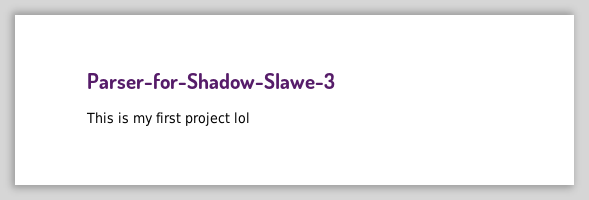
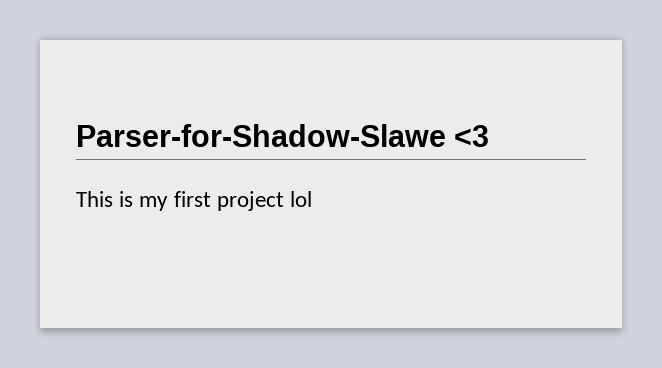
[87,73,335,89] Parser-for-Shadow-Slawe-3 -> [76,124,490,147] Parser-for-Shadow-Slawe <3

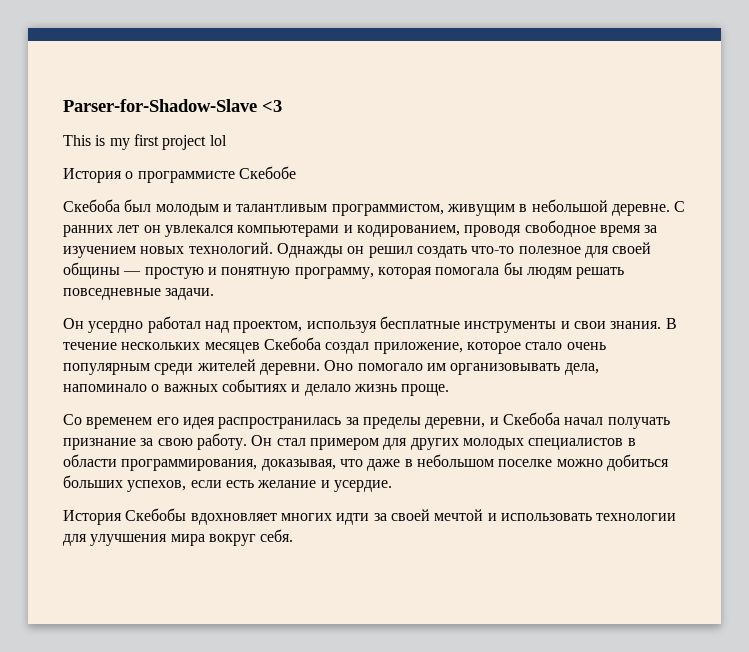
[76,124,446,147] Parser-for-Shadow-Slawe -> [63,99,257,112] Parser-for-Shadow-Slave
(313, 199) none -> [63,166,296,183] [63,199,686,216] [63,220,658,237] [63,242,652,258] [63,262,625,279] [63,288,215,300] [63,316,677,333] [63,337,606,354] [63,359,599,375] [63,379,450,396] [63,412,670,429] [63,433,636,450] [63,454,669,471] [63,475,392,492] [63,508,677,525] [63,529,294,546] // История о программисте Скебобе // Скебоба был молодым и талантливым программистом, живущим в небольшой деревне. С ранних лет он увлекался компьютерами и кодированием, проводя свободное время за изучением новых технологий. Однажды он решил создать что-то полезное для своей общины — простую и понятную программу, которая помогала бы людям решать повседневные задачи. // Он усердно работал над проектом, используя бесплатные инструменты и свои знания. В течение нескольких месяцев Скебоба создал приложение, которое стало очень популярным среди жителей деревни. Оно помогало им организовывать дела, напоминало о важных событиях и делало жизнь проще. // Со временем его идея распространилась за пределы деревни, и Скебоба начал получать признание за свою работу. Он стал примером для других молодых специалистов в области программирования, доказывая, что даже в небольшом поселке можно добиться больших успехов, если есть желание и усердие. // История Скебобы вдохновляет многих идти за своей мечтой и использовать технологии для улучшения мира вокруг себя.

